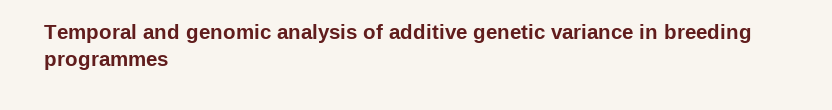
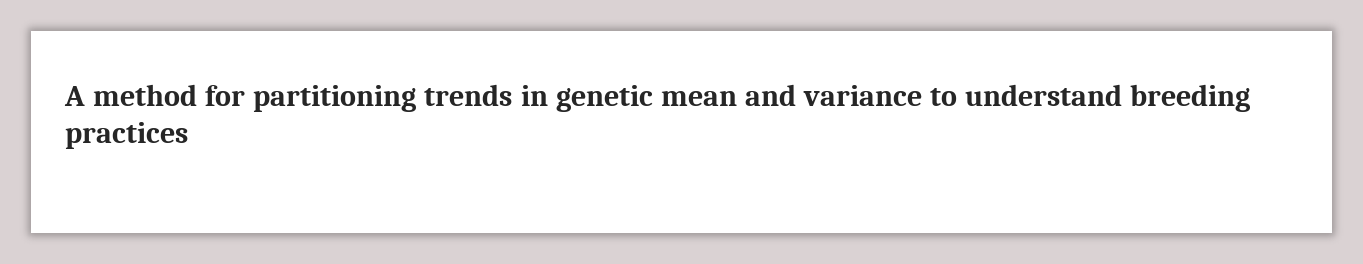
[44,24,752,43] [44,54,168,70] Temporal and genomic analysis of additive genetic variance in breeding programmes -> [64,84,1251,112] [65,122,188,149] A method for partitioning trends in genetic mean and variance to understand breeding practices

